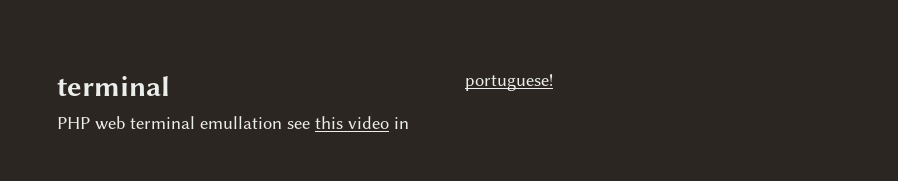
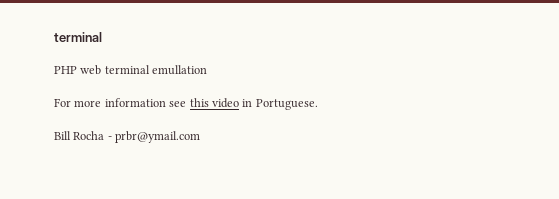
(282, 122) none -> [54,98,166,107] // For more information
[465,74,553,91] portuguese! -> [255,99,318,110] [54,131,201,143] Portuguese. // Bill Rocha - prbr@ymail.com

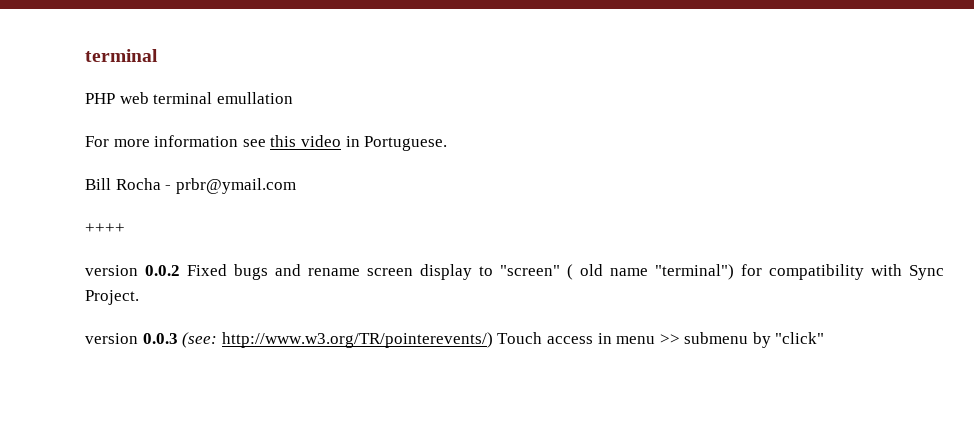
(201, 137) none -> [85,223,125,233] [85,264,944,280] [85,290,139,305] [85,332,825,348] // ++++ // version 0.0.2 Fixed bugs and rename screen display to "screen" ( old name "terminal") for compatibility with Sync Project. // version 0.0.3 (see: http://www.w3.org/TR/pointerevents/) Touch access in menu >> submenu by "click"

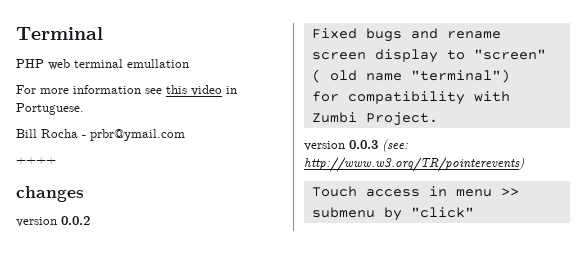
[85,49,158,62] terminal -> [16,27,103,40] Terminal
(125, 228) none -> [16,186,84,202] // changes
(180, 270) none -> (90, 220) //
(734, 272) none -> (510, 76) //
[909,265,944,280] Sync -> [311,112,357,123] Zumbi
[221,332,493,348] http://www.w3.org/TR/pointerevents/) -> [304,157,524,172] http://www.w3.org/TR/pointerevents) //

